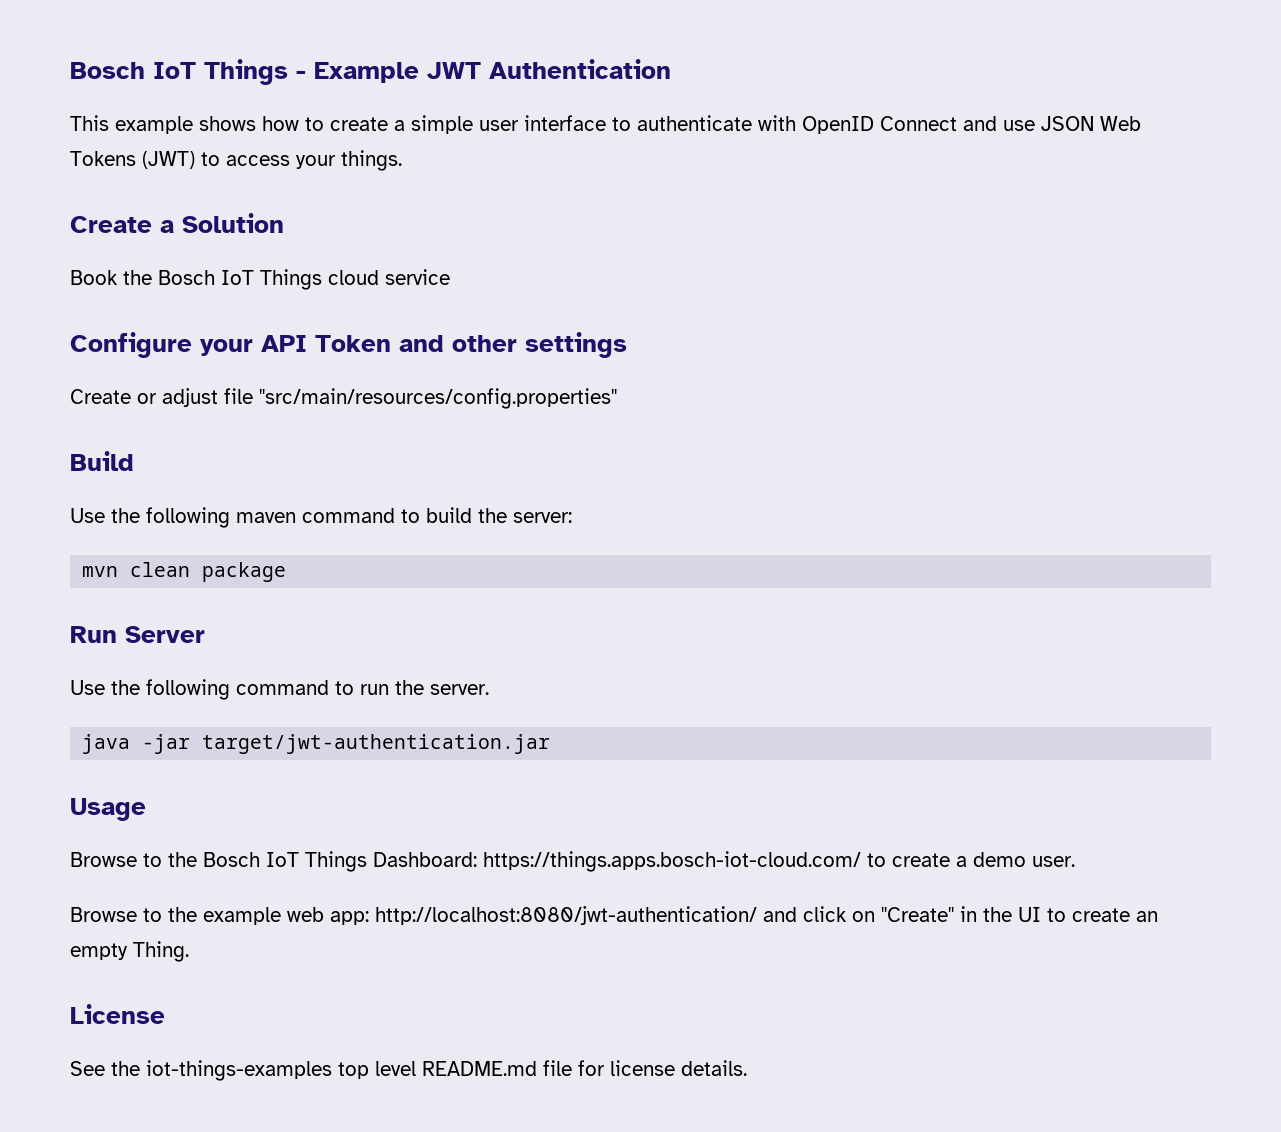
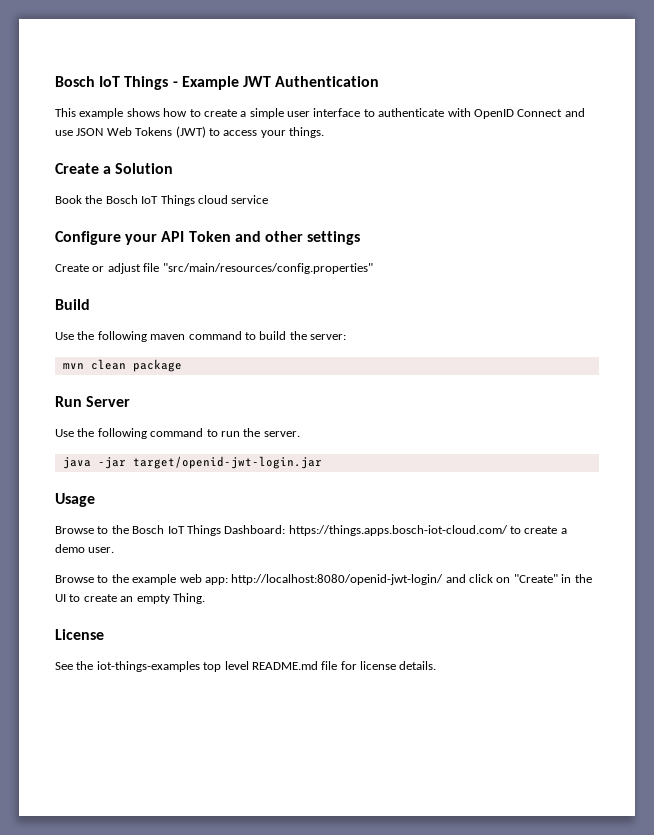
[202,734,551,754] target/jwt-authentication.jar -> [132,456,322,469] target/openid-jwt-login.jar
[375,906,757,925] http://localhost:8080/jwt-authentication/ -> [231,574,444,585] http://localhost:8080/openid-jwt-login/

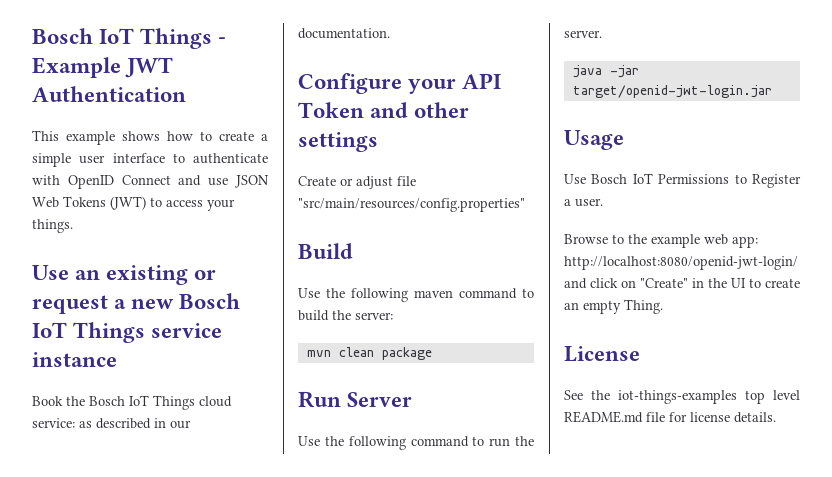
[55,163,174,174] Create a Solution -> [32,265,217,285] [32,293,241,314] [32,322,223,343] [32,352,117,367] Use an existing or request a new Bosch IoT Things service instance
[231,195,269,204] service -> [32,418,191,429] [298,28,390,39] service: as described in our documentation.
[55,525,567,536] [55,544,85,553] Browse to the Bosch IoT Things Dashboard: https://things.apps.bosch-iot-cloud.com/ to create a demo -> [564,173,801,188] [564,199,571,206] Use Bosch IoT Permissions to Register a

